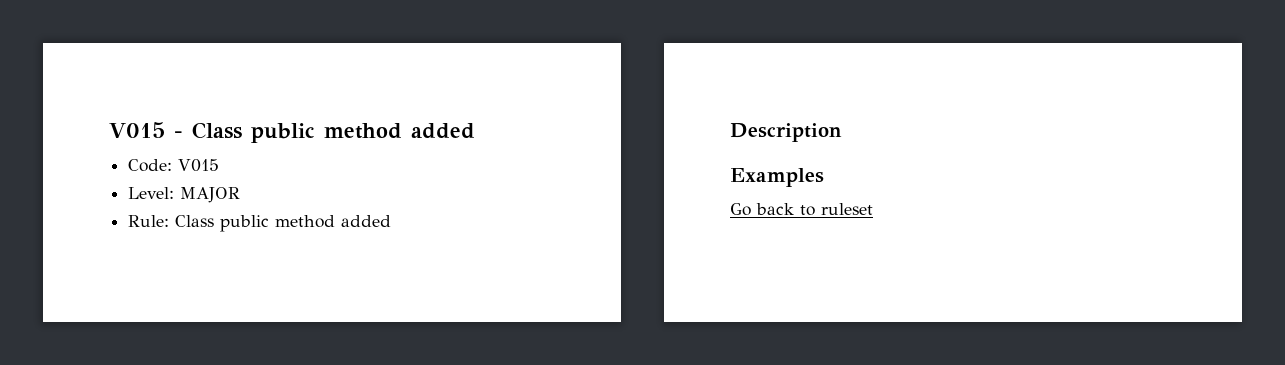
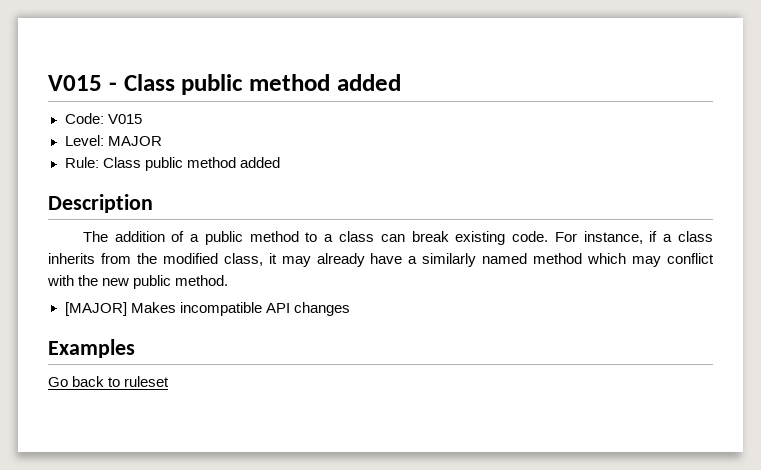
(842, 132) none -> [82,231,714,245] [48,253,714,267] [47,275,229,289] [64,302,350,316] // The addition of a public method to a class can break existing code. For instance, if a class inherits from the modified class, it may already have a similarly named method which may conflict with the new public method. // [MAJOR] Makes incompatible API changes

